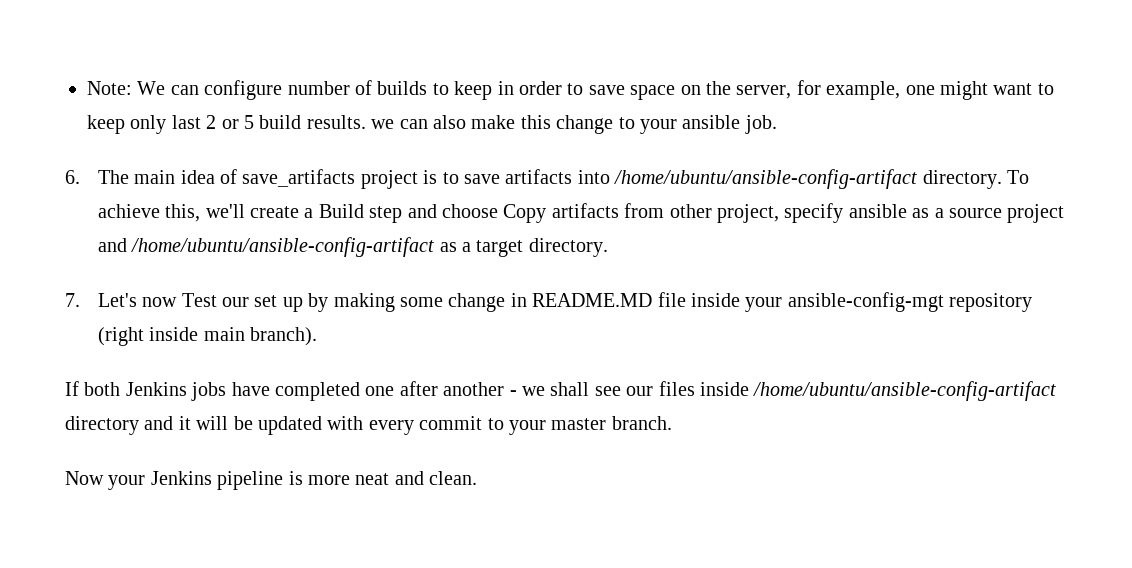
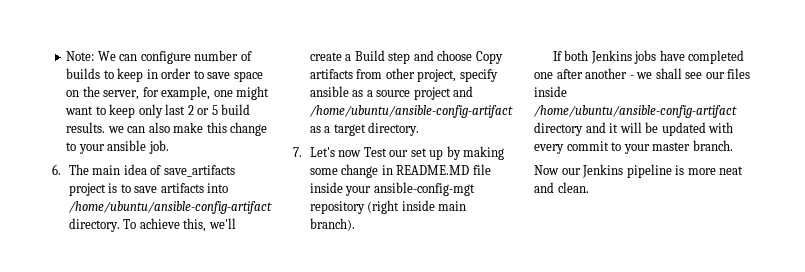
[108,475,146,490] your -> [561,168,581,175] our

